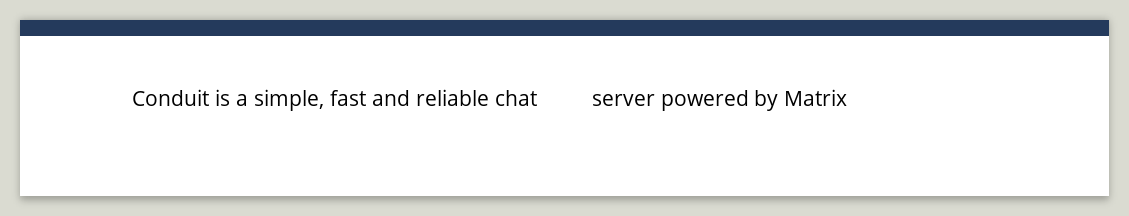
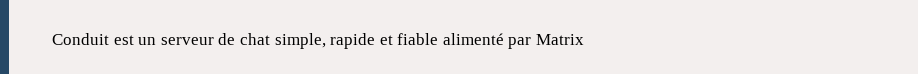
[215,89,779,111] is a simple, fast and reliable chat server powered by -> [113,33,532,49] est un serveur de chat simple, rapide et fiable alimenté par

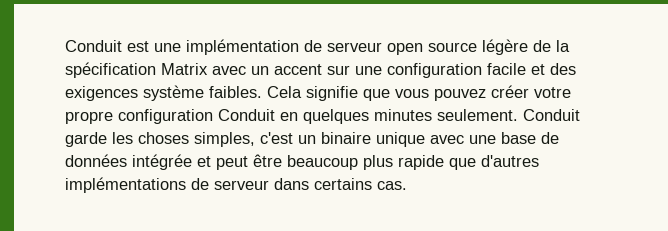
[138,33,585,49] un serveur de chat simple, rapide et fiable alimenté par Matrix -> [154,39,570,55] [65,62,576,78] [65,85,571,101] [65,109,580,124] [65,132,559,147] [65,154,539,170] [65,177,407,193] une implémentation de serveur open source légère de la spécification Matrix avec un accent sur une configuration facile et des exigences système faibles. Cela signifie que vous pouvez créer votre propre configuration Conduit en quelques minutes seulement. Conduit garde les choses simples, c'est un binaire unique avec une base de données intégrée et peut être beaucoup plus rapide que d'autres implémentations de serveur dans certains cas.

